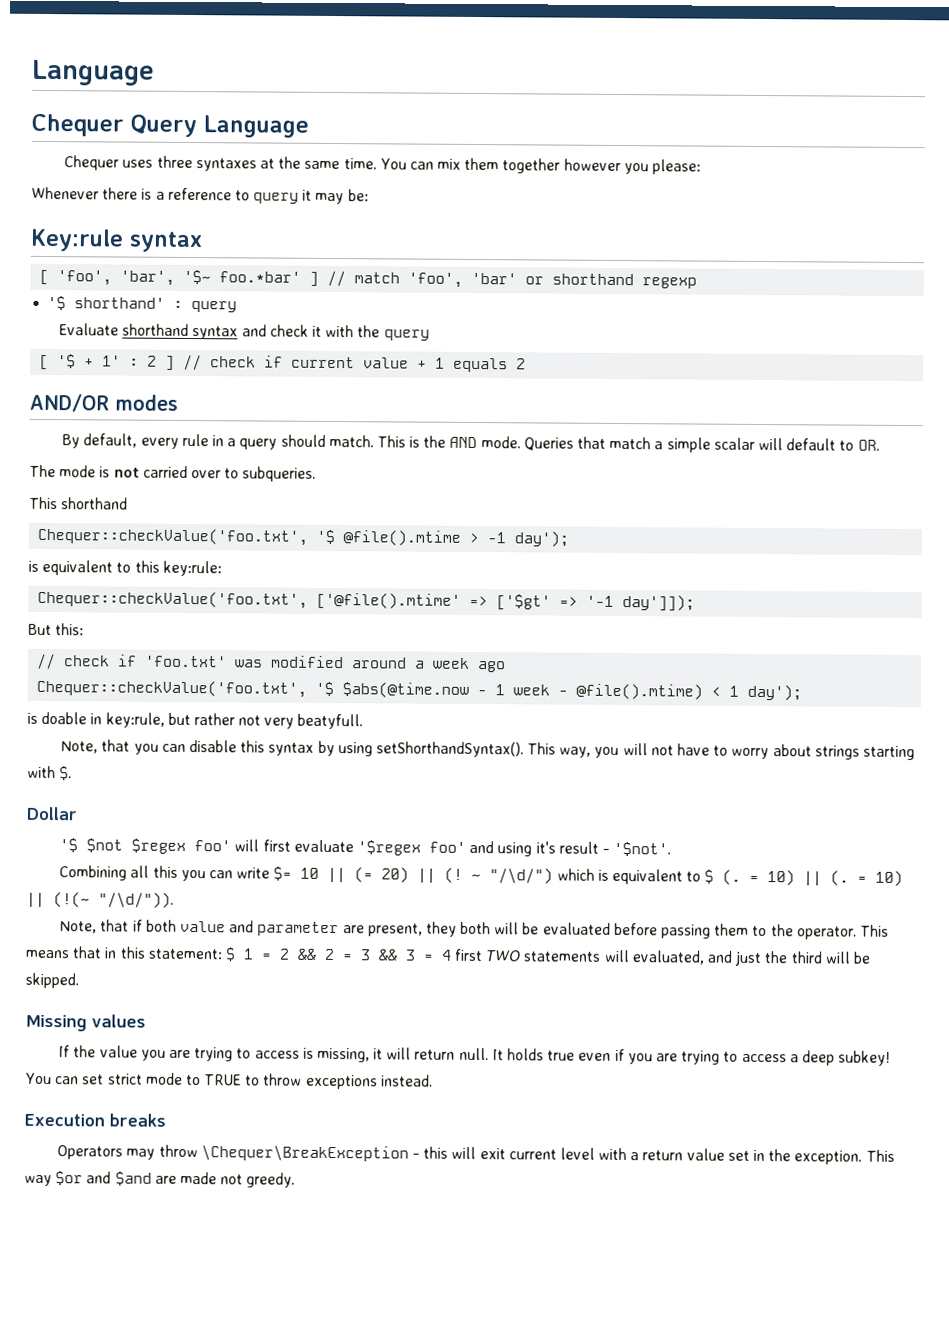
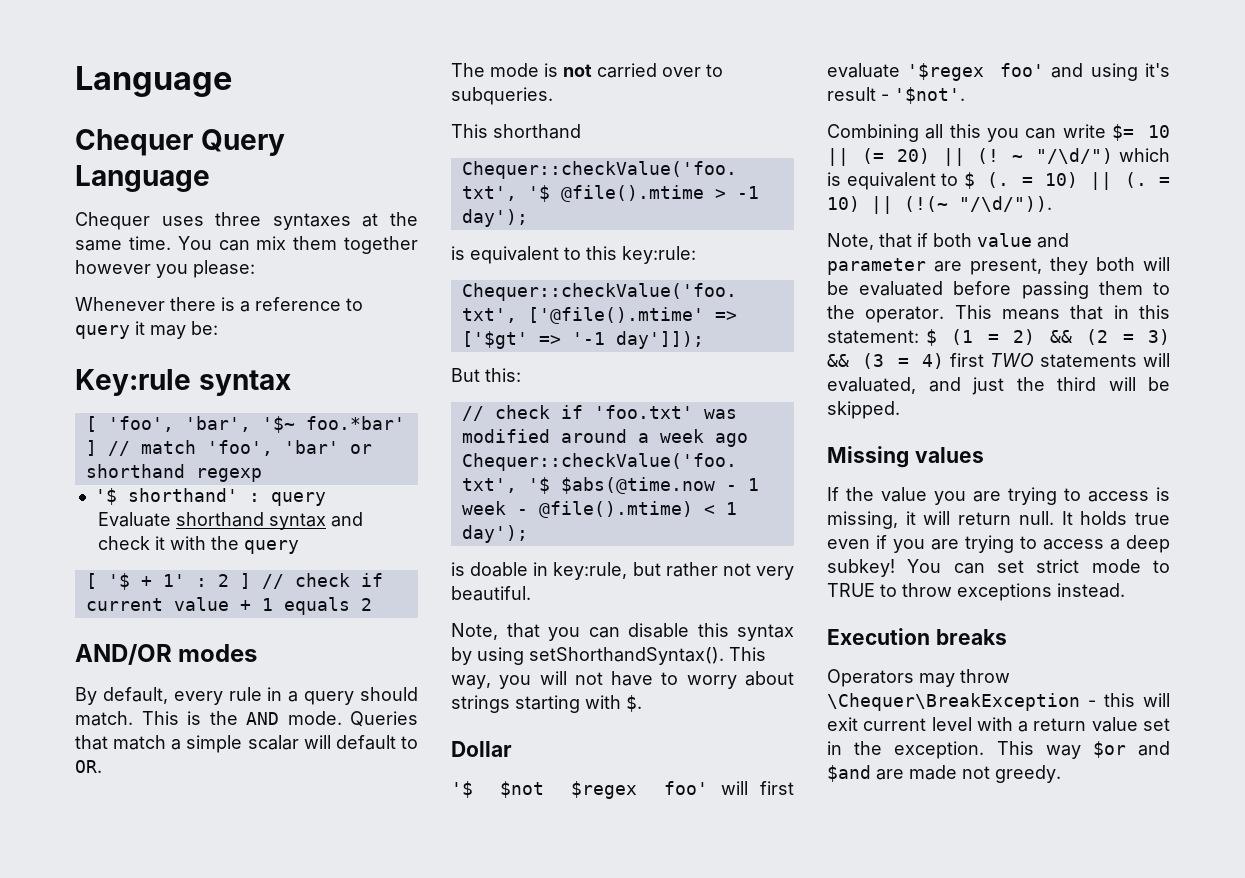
[297,713,364,730] beatyfull. -> [451,586,531,601] beautiful.
[242,948,452,961] 1 = 2 && 2 = 3 && 3 = 4 -> [951,329,1170,345] [827,353,944,369] (1 = 2) && (2 = 3) && (3 = 4)

